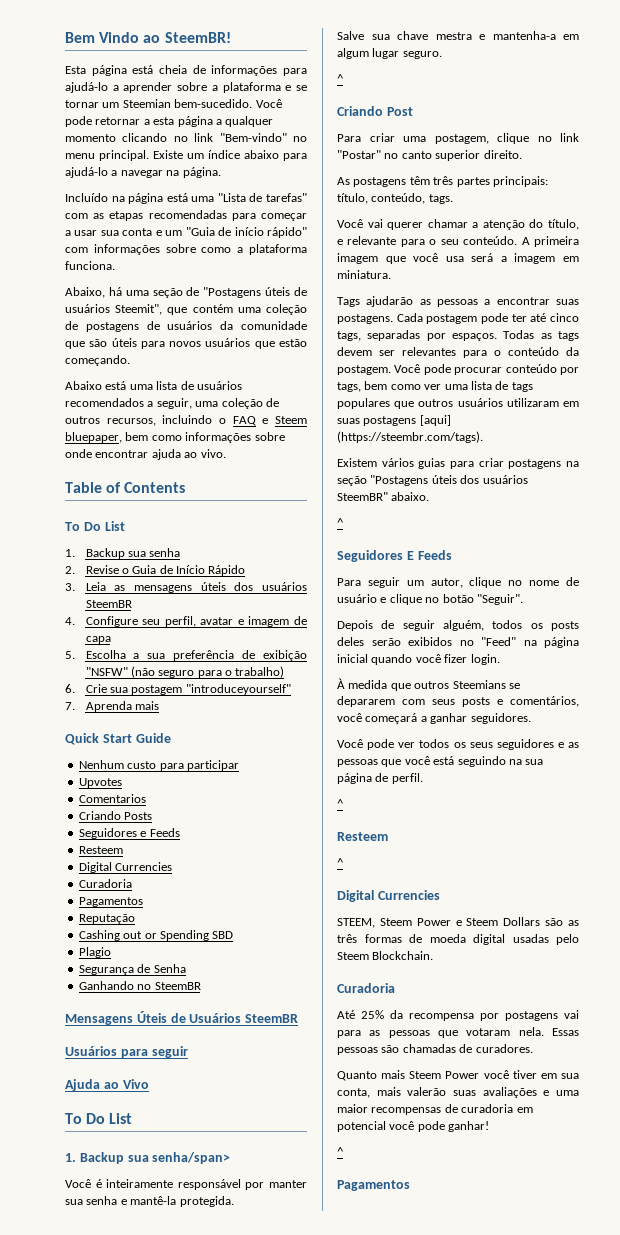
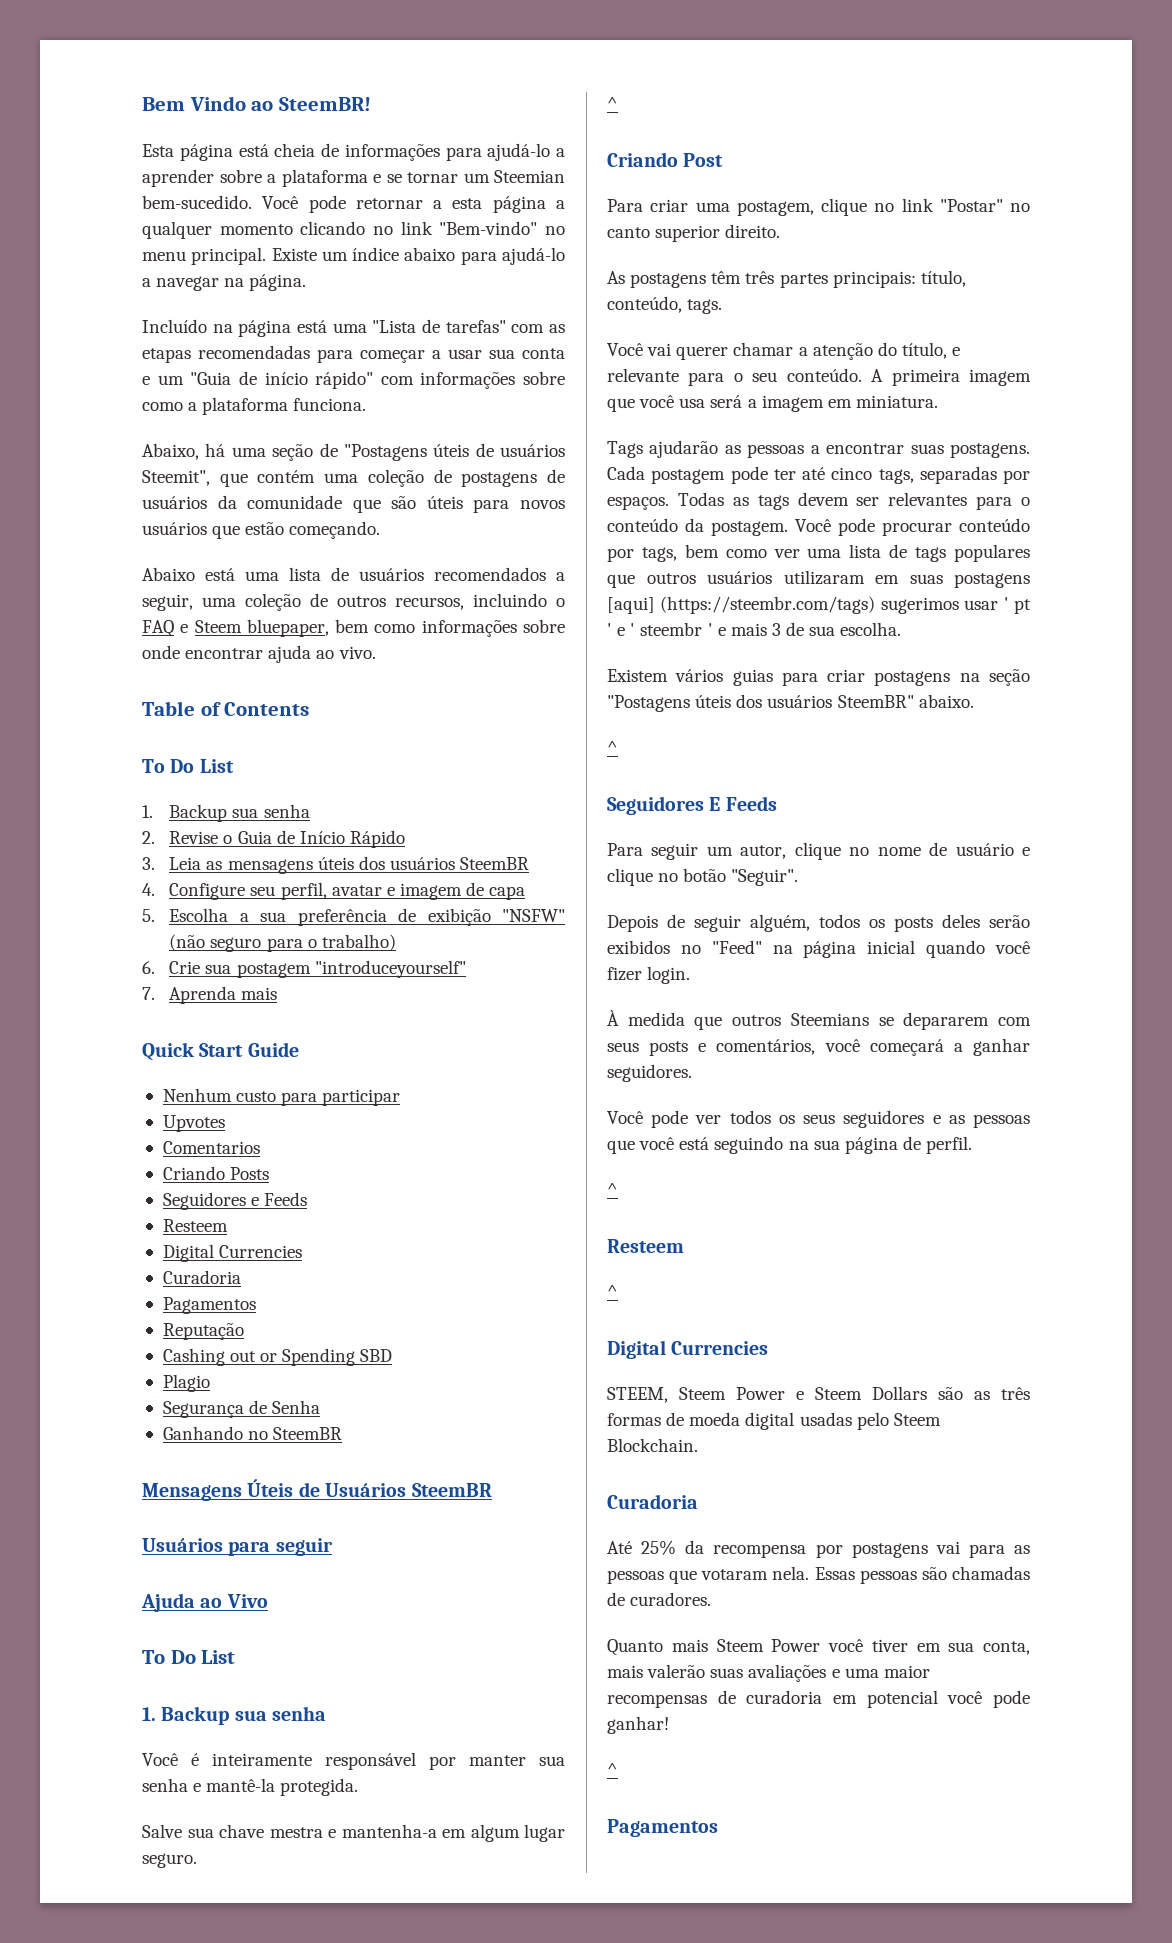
[152,1152,231,1164] senha/span> -> [272,1706,327,1721] senha
[337,431,483,443] (https://steembr.com/tags). -> [660,596,1031,614] [607,622,902,636] (https://steembr.com/tags) sugerimos usar ' pt ' e ' steembr ' e mais 3 de sua escolha.

